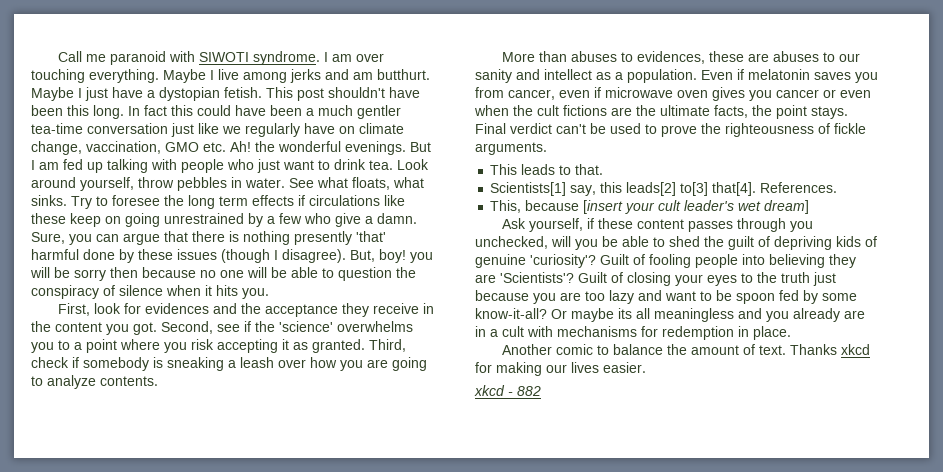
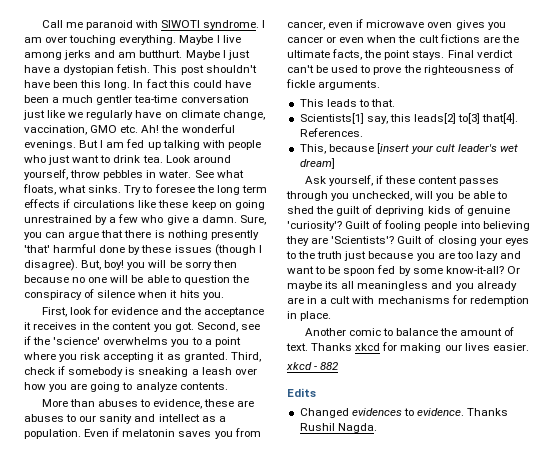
[144,303,209,314] evidences -> [110,307,158,315] evidence
[341,303,419,317] they receive -> [24,322,78,330] it receives
[636,51,705,64] evidences, -> [153,399,203,409] evidence,
(541, 391) none -> [287,388,316,397] [299,408,509,418] [299,423,377,433] // Edits // Changed evidences to evidence. Thanks Rushil Nagda.

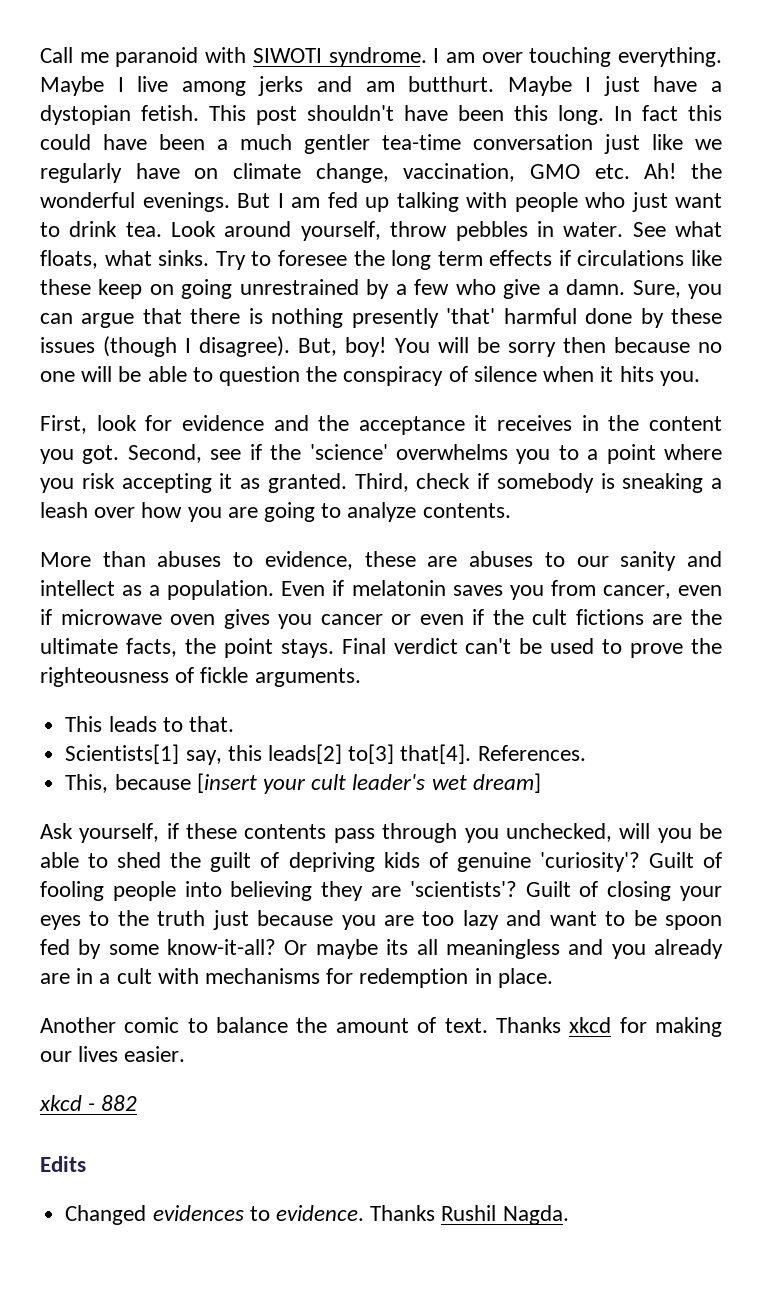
[127,262,146,270] you -> [394,338,430,353] You
[367,35,397,43] when -> [472,609,485,625] if
[418,176,500,186] content passes -> [244,824,375,843] contents pass
[331,236,395,244] 'Scientists'? -> [409,881,517,897] 'scientists'?

